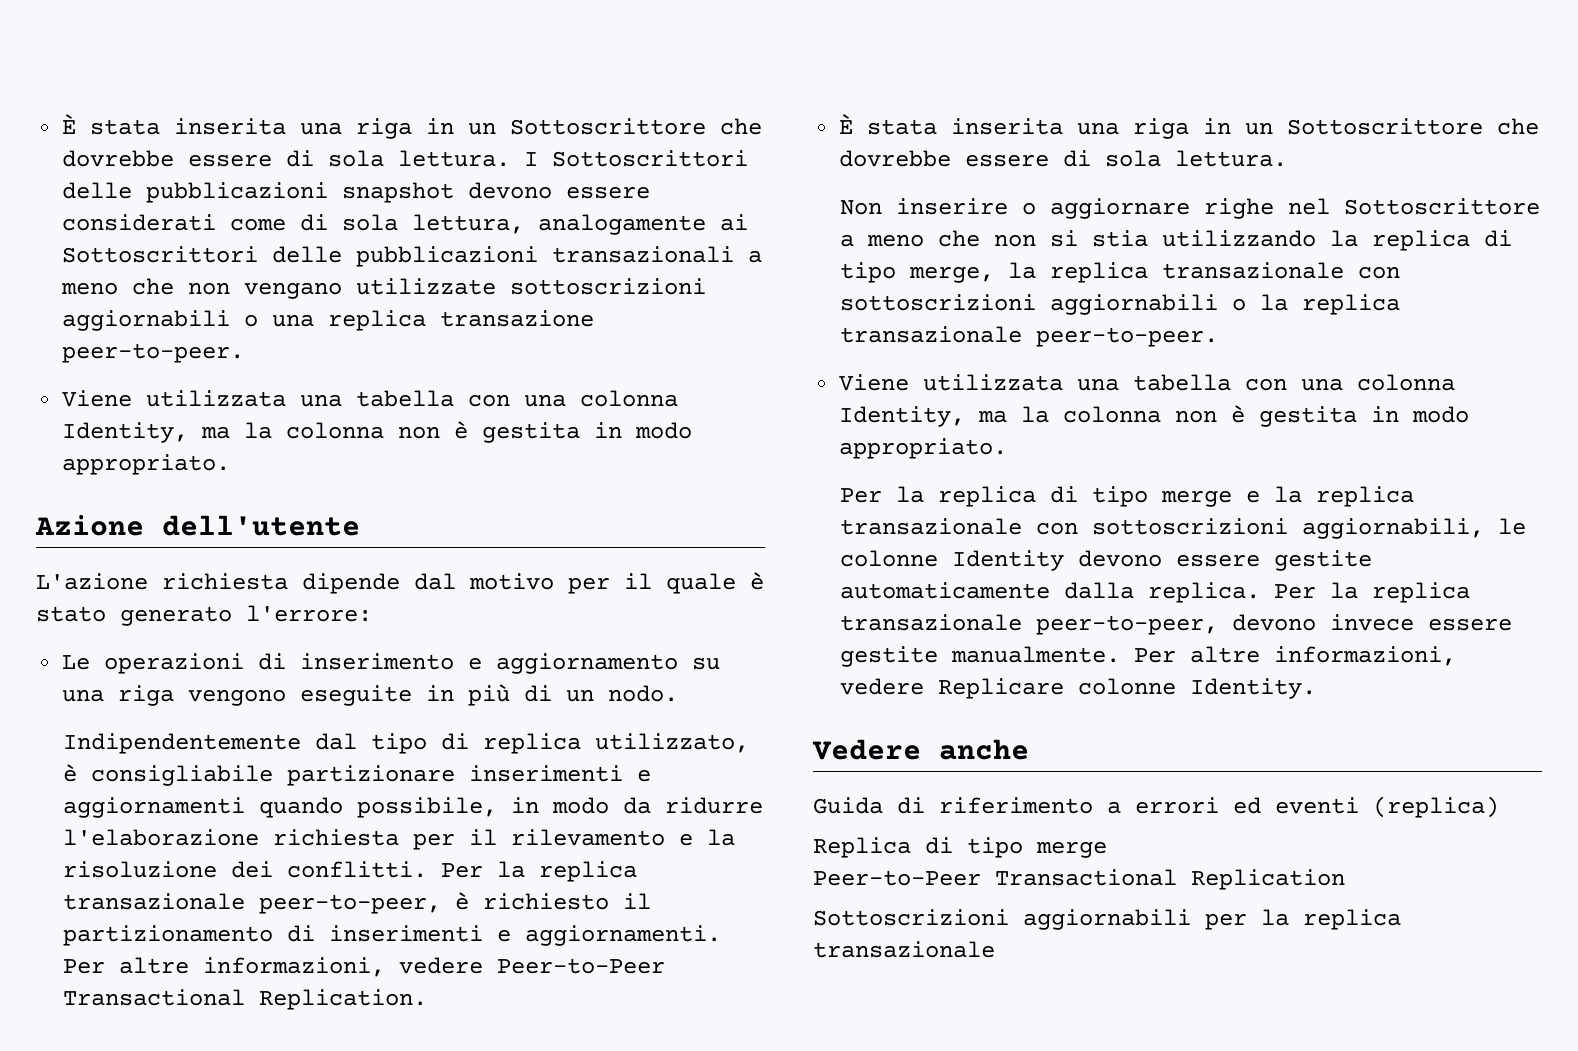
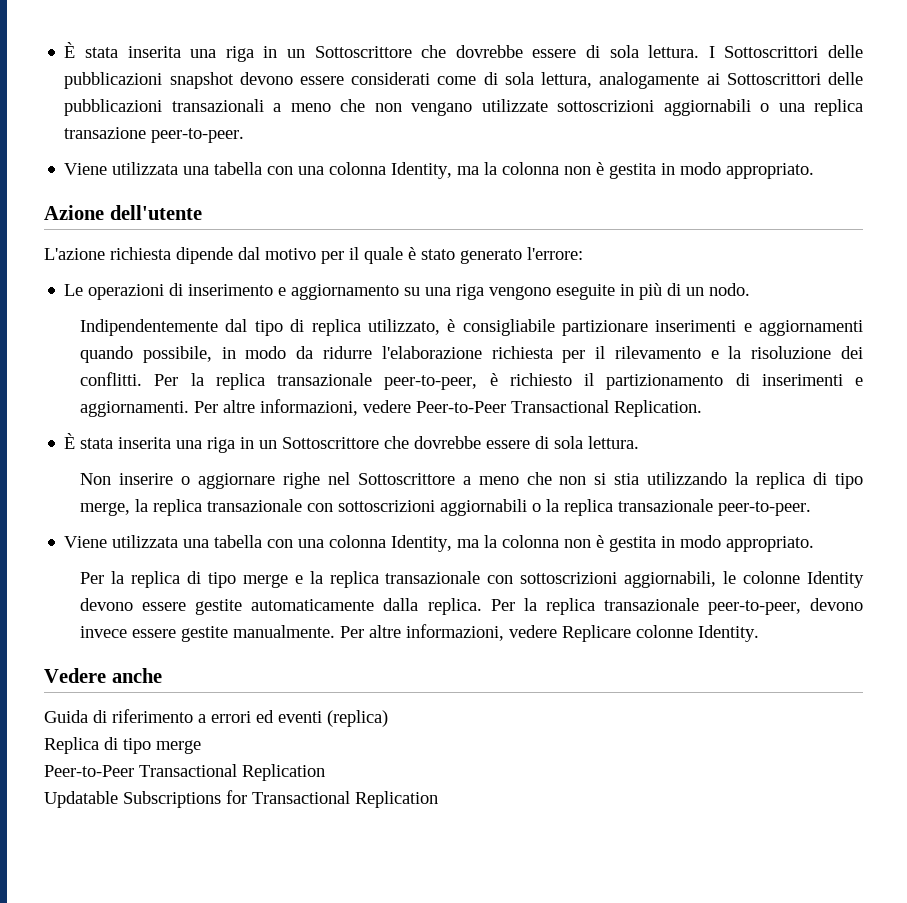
[813,909,1401,930] [813,941,995,958] Sottoscrizioni aggiornabili per la replica transazionale -> [44,790,438,808] Updatable Subscriptions for Transactional Replication

